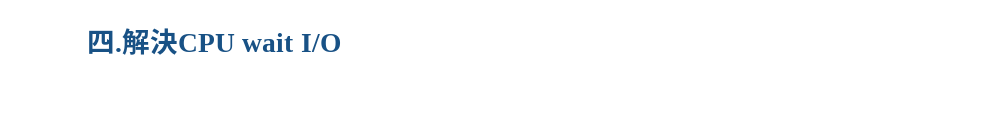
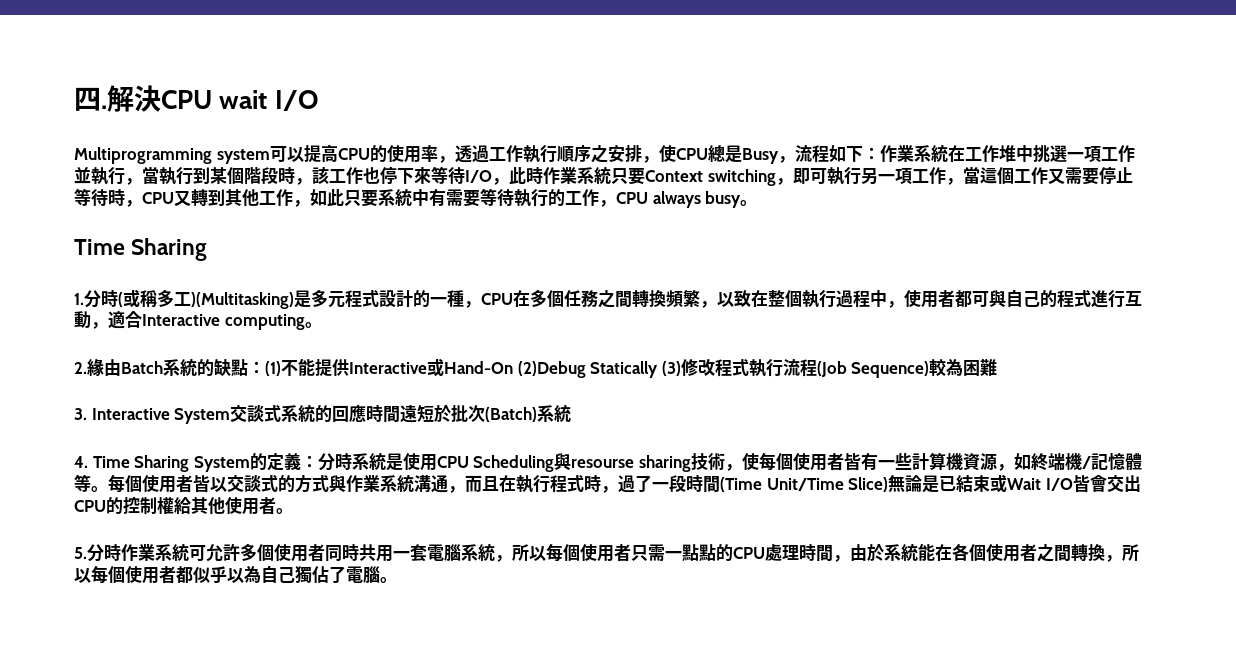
(341, 43) none -> [74,144,1135,164] [74,166,1133,186] [74,188,758,208] [74,238,208,261] [74,289,1142,309] [74,311,322,330] [74,358,998,378] [74,405,572,424] [74,452,1142,472] [74,474,1141,493] [74,496,293,515] [74,543,1139,562] [74,565,397,584] // Multiprogramming system可以提高CPU的使用率，透過工作執行順序之安排，使CPU總是Busy，流程如下：作業系統在工作堆中挑選一項工作並執行，當執行到某個階段時，該工作也停下來等待I/O，此時作業系統只要Context switching，即可執行另一項工作，當這個工作又需要停止等待時，CPU又轉到其他工作，如此只要系統中有需要等待執行的工作，CPU always busy。 // Time Sharing // 1.分時(或稱多工)(Multitasking)是多元程式設計的一種，CPU在多個任務之間轉換頻繁，以致在整個執行過程中，使用者都可與自己的程式進行互動，適合Interactive computing。 // 2.緣由Batch系統的缺點：(1)不能提供Interactive或Hand-On (2)Debug Statically (3)修改程式執行流程(Job Sequence)較為困難 // 3. Interactive System交談式系統的回應時間遠短於批次(Batch)系統 // 4. Time Sharing System的定義：分時系統是使用CPU Scheduling與resourse sharing技術，使每個使用者皆有一些計算機資源，如終端機/記憶體等。每個使用者皆以交談式的方式與作業系統溝通，而且在執行程式時，過了一段時間(Time Unit/Time Slice)無論是已結束或Wait I/O皆會交出CPU的控制權給其他使用者。 // 5.分時作業系統可允許多個使用者同時共用一套電腦系統，所以每個使用者只需一點點的CPU處理時間，由於系統能在各個使用者之間轉換，所以每個使用者都似乎以為自己獨佔了電腦。

